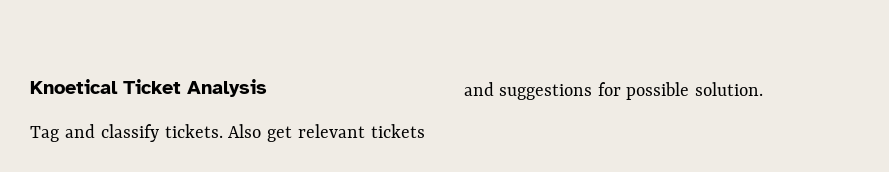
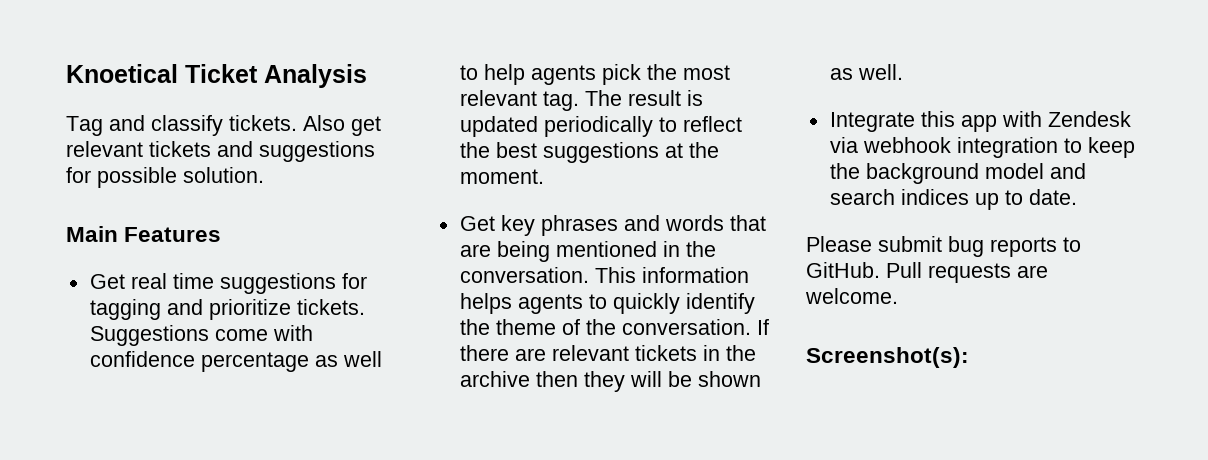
(763, 89) none -> [66,226,222,242] [89,273,367,294] [89,299,365,320] [89,325,313,346] [89,351,382,372] [459,64,730,85] [459,90,703,111] [459,116,742,137] [459,142,719,163] [459,169,544,184] [459,215,766,236] [459,241,716,262] [459,267,749,283] [459,293,755,314] [459,319,769,335] [459,345,756,361] [459,371,761,392] [829,64,903,80] [829,111,1131,132] [829,137,1135,158] [829,163,1086,184] [829,189,1077,210] [806,236,1081,257] [806,262,1048,283] [805,288,898,304] [806,347,969,368] // Main Features // Get real time suggestions for tagging and prioritize tickets. Suggestions come with confidence percentage as well to help agents pick the most relevant tag. The result is updated periodically to reflect the best suggestions at the moment. // Get key phrases and words that are being mentioned in the conversation. This information helps agents to quickly identify the theme of the conversation. If there are relevant tickets in the archive then they will be shown as well. // Integrate this app with Zendesk via webhook integration to keep the background model and search indices up to date. // Please submit bug reports to GitHub. Pull requests are welcome. // Screenshot(s):

